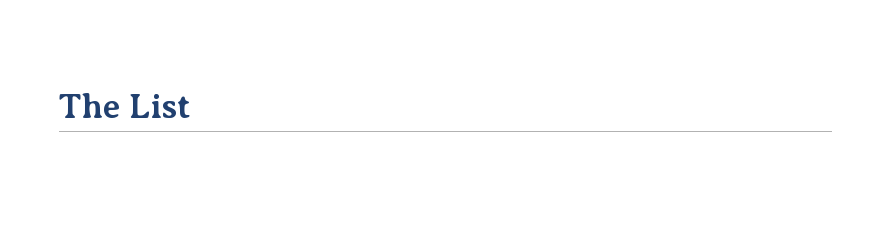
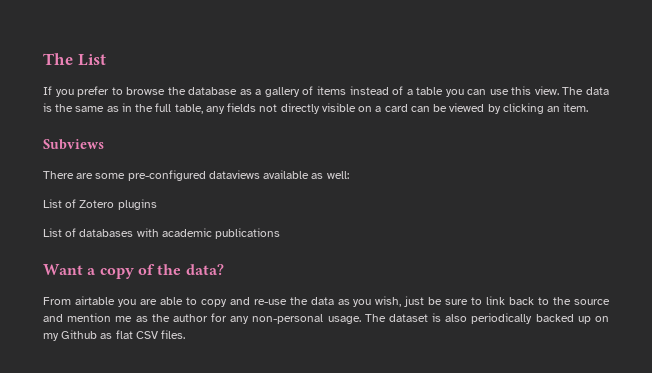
(192, 106) none -> [43,86,609,97] [43,103,589,114] [43,139,104,150] [43,170,349,181] [43,199,157,210] [43,228,281,239] [43,264,224,279] [43,296,610,307] [43,313,609,324] [43,330,186,341] // If you prefer to browse the database as a gallery of items instead of a table you can use this view. The data is the same as in the full table, any fields not directly visible on a card can be viewed by clicking an item. // Subviews // There are some pre-configured dataviews available as well: // List of Zotero plugins // List of databases with academic publications // Want a copy of the data? // From airtable you are able to copy and re-use the data as you wish, just be sure to link back to the source and mention me as the author for any non-personal usage. The dataset is also periodically backed up on my Github as flat CSV files.

